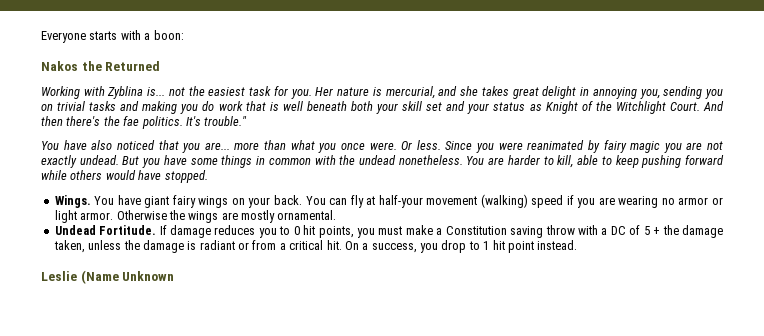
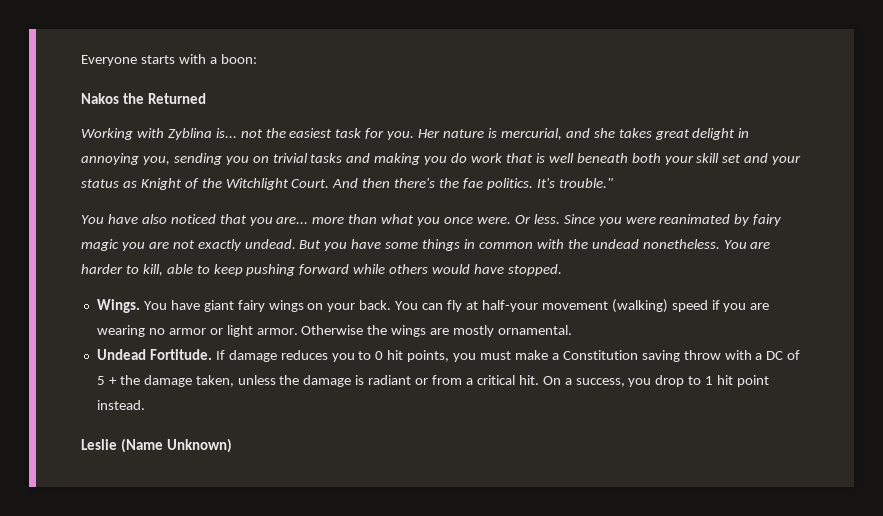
[122,271,175,281] Unknown -> [167,438,233,453] Unknown)

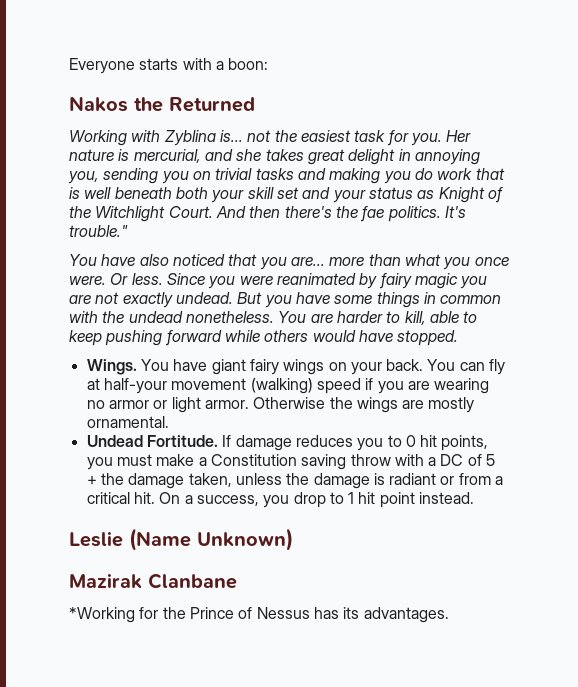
(233, 445) none -> [69,573,237,589] [69,607,449,623] // Mazirak Clanbane // *Working for the Prince of Nessus has its advantages.

